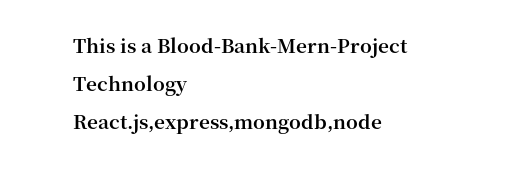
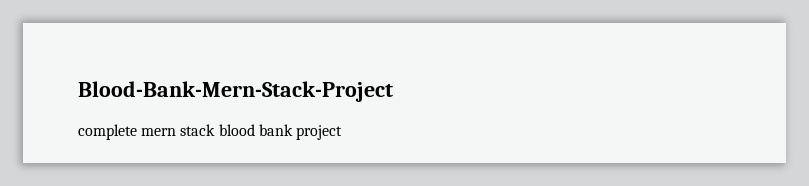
[73,37,409,58] [73,75,188,96] [73,113,382,134] This is a Blood-Bank-Mern-Project // Technology // React.js,express,mongodb,node -> [78,81,393,102] [78,124,342,140] Blood-Bank-Mern-Stack-Project // complete mern stack blood bank project

